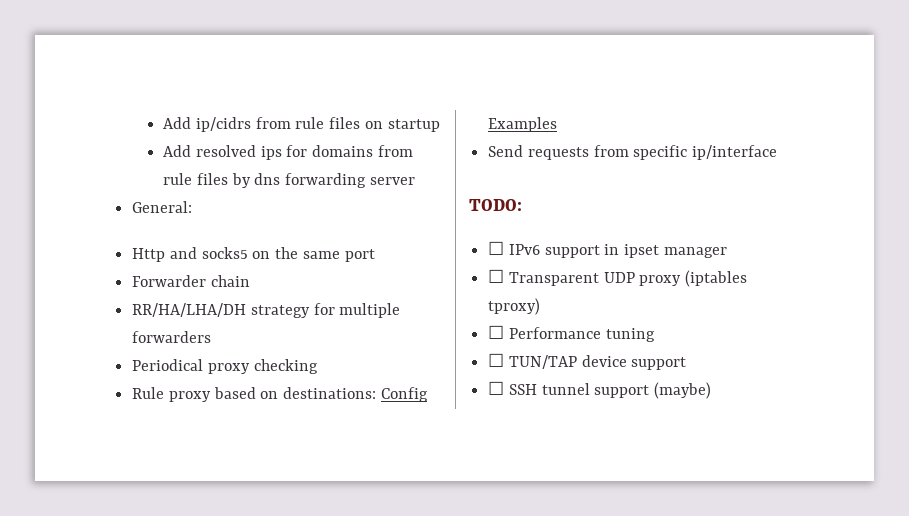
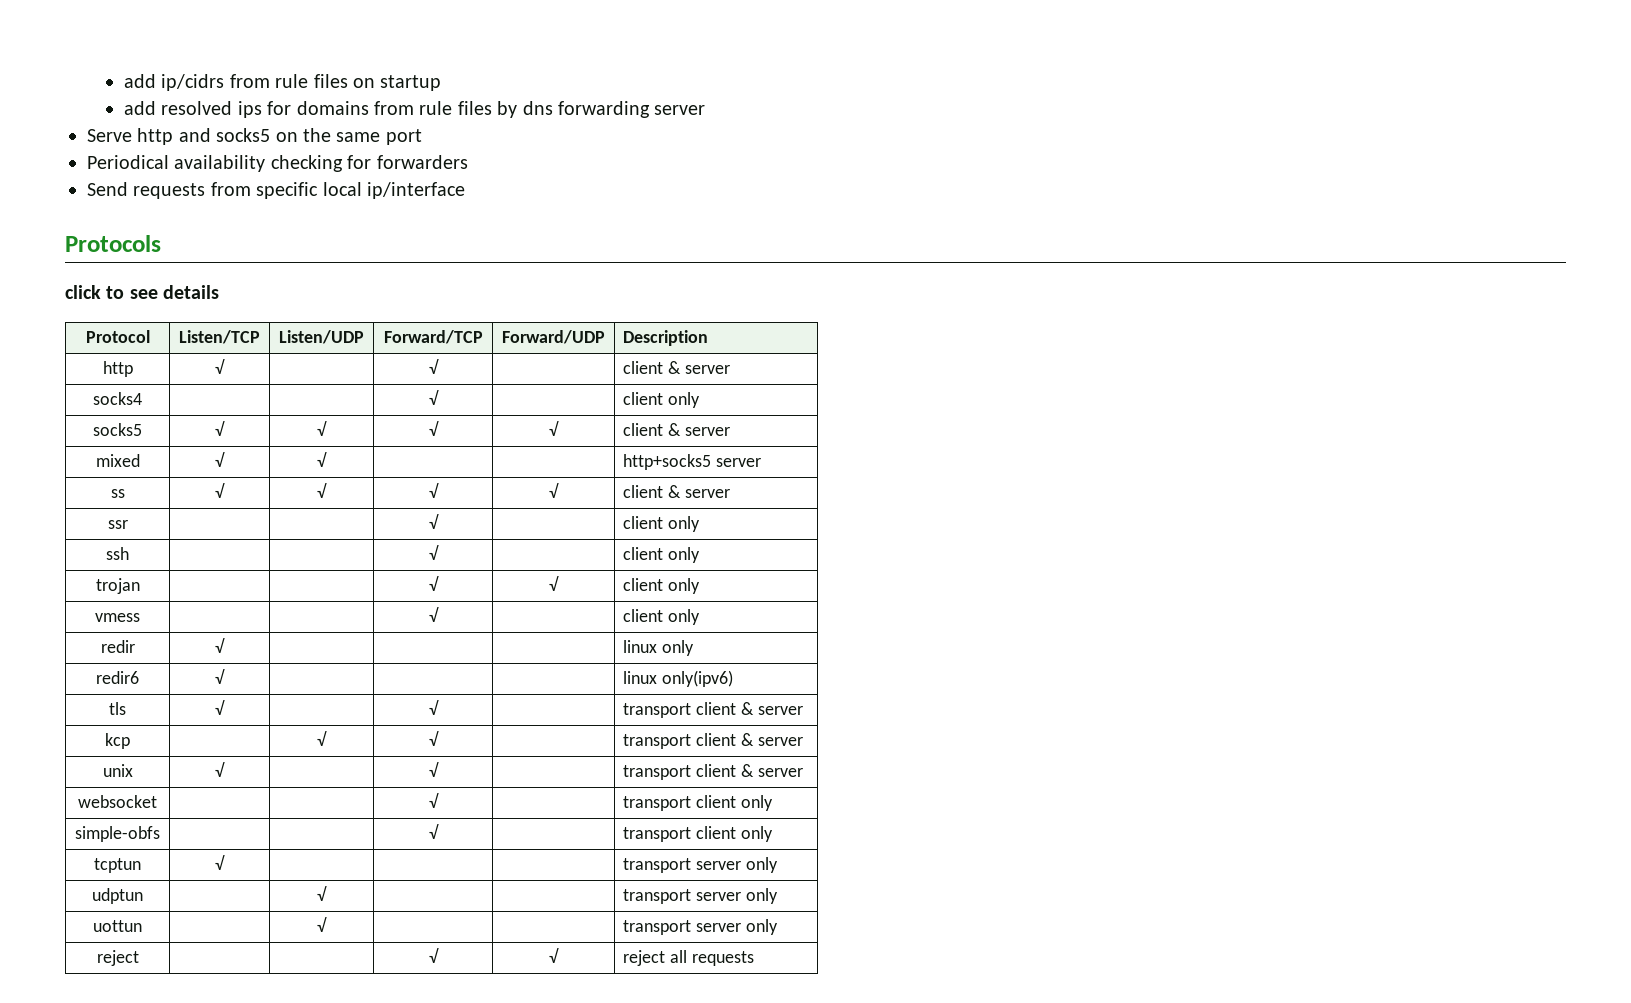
[163,117,192,129] Add -> [124,74,157,88] add
[163,145,192,157] Add -> [124,101,157,115] add
[132,201,193,213] [132,248,166,262] General: // Http -> [87,128,174,145] Serve http
[132,275,250,287] [132,303,401,318] [132,331,212,343] [132,359,318,374] [132,387,428,402] [488,117,558,132] Forwarder chain // RR/HA/LHA/DH strategy for multiple forwarders // Periodical proxy checking // Rule proxy based on destinations: Config Examples -> [87,155,468,172] Periodical availability checking for forwarders
(688, 152) none -> [322,182,362,196] local
[469,199,522,211] [488,241,727,258] [488,269,748,287] [488,298,541,315] [488,325,655,342] [488,353,687,370] [488,381,712,399] TODO: // ☐ IPv6 support in ipset manager // ☐ Transparent UDP proxy (iptables tproxy) // ☐ Performance tuning // ☐ TUN/TAP device support // ☐ SSH tunnel support (maybe) -> [65,235,161,252] [65,285,220,299] [85,330,150,343] [179,330,260,344] [279,330,364,344] [383,330,483,344] [502,330,605,344] [623,330,709,346] [102,361,133,377] [215,359,225,374] [428,359,439,374] [623,361,730,374] [93,392,142,405] [428,390,439,405] [623,392,701,408] [93,423,142,436] [215,421,225,436] [317,421,327,436] [428,421,439,436] [549,421,559,436] [623,423,730,436] [95,454,140,467] [215,452,225,467] [317,452,327,467] [623,454,762,470] [110,489,125,498] [215,483,225,498] [317,483,327,498] [428,483,439,498] [549,483,559,498] [623,485,730,498] [107,520,128,529] [428,514,439,529] [623,516,701,532] [106,547,129,560] [428,545,439,560] [623,547,701,563] [95,578,140,594] [428,576,439,591] [549,576,559,591] [623,578,701,594] [95,613,140,622] [428,607,439,622] [623,609,701,625] [100,640,135,653] [215,638,225,653] [623,640,695,656] [96,671,139,684] [215,669,225,684] [623,670,734,687] [109,702,126,715] [215,700,225,715] [428,700,439,715] [623,702,803,718] [105,733,130,749] [317,731,327,746] [428,731,439,746] [623,733,803,749] [102,764,133,777] [215,762,225,777] [428,762,439,777] [623,764,803,780] [78,795,157,808] [428,793,439,808] [623,795,773,811] [75,826,160,842] [428,824,439,839] [623,826,773,842] [94,858,141,873] [215,855,225,870] [623,857,778,873] [92,888,143,904] [317,886,327,901] [623,888,778,904] [93,920,142,932] [317,917,327,932] [623,919,778,935] [96,950,139,966] [428,948,439,963] [549,948,559,963] [623,950,754,966] Protocols // click to see details // Protocol | Listen/TCP | Listen/UDP | Forward/TCP | Forward/UDP | Description // http | √ | | √ | | client & server // socks4 | | | √ | | client only // socks5 | √ | √ | √ | √ | client & server // mixed | √ | √ | | | http+socks5 server // ss | √ | √ | √ | √ | client & server // ssr | | | √ | | client only // ssh | | | √ | | client only // trojan | | | √ | √ | client only // vmess | | | √ | | client only // redir | √ | | | | linux only // redir6 | √ | | | | linux only(ipv6) // tls | √ | | √ | | transport client & server // kcp | | √ | √ | | transport client & server // unix | √ | | √ | | transport client & server // websocket | | | √ | | transport client only // simple-obfs | | | √ | | transport client only // tcptun | √ | | | | transport server only // udptun | | √ | | | transport server only // uottun | | √ | | | transport server only // reject | | | √ | √ | reject all requests

